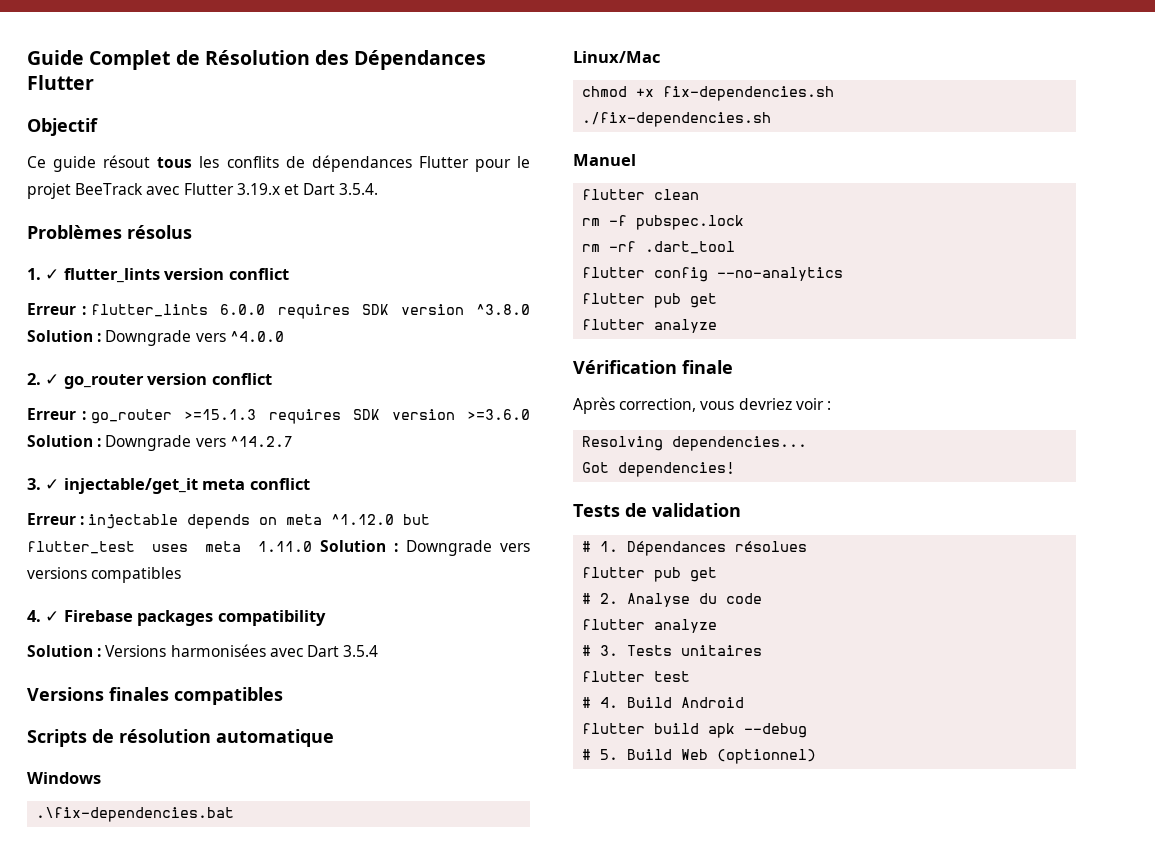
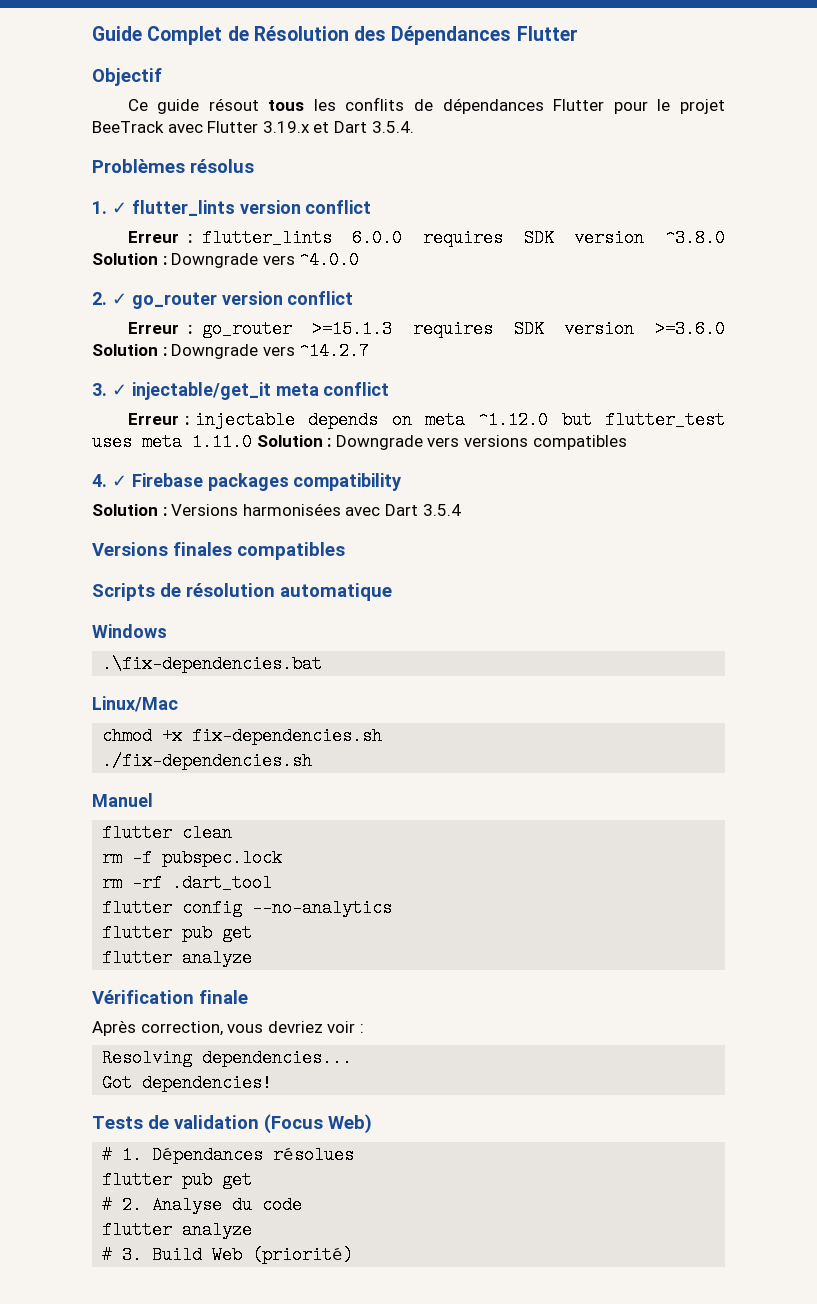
(741, 510) none -> [264,1114,372,1134] (Focus Web)
[627,645,763,656] [582,671,691,682] [582,697,745,708] [582,723,808,738] [582,749,619,760] Tests unitaires // flutter test // # 4. Build Android // flutter build apk --debug // # 5. -> (143, 1255) none
[717,749,817,764] (optionnel) -> [252,1246,354,1264] (priorité)

